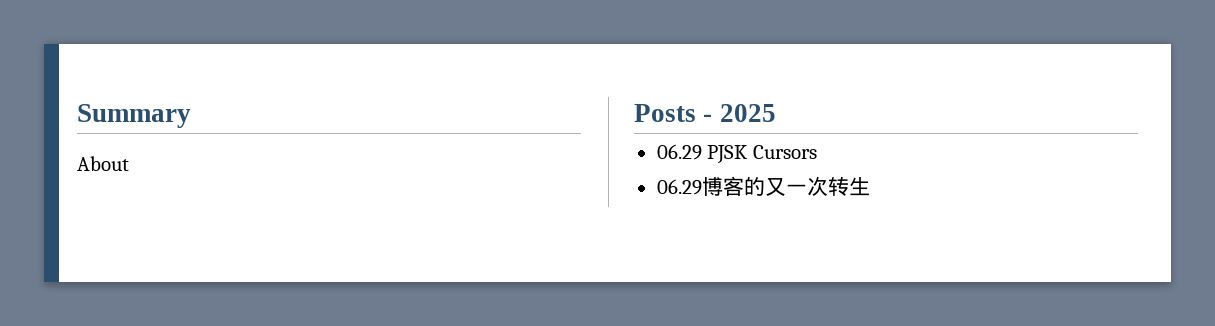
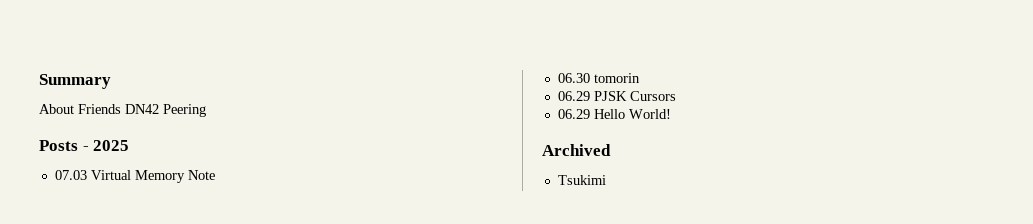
(129, 163) none -> [78,104,206,117] Friends DN42 Peering
(776, 113) none -> [54,170,215,183] [557,73,640,83] // 07.03 Virtual Memory Note // 06.30 tomorin
[701,176,870,196] 博客的又一次转生 -> [593,109,671,119] [542,144,611,156] [557,175,606,185] Hello World! // Archived // Tsukimi

